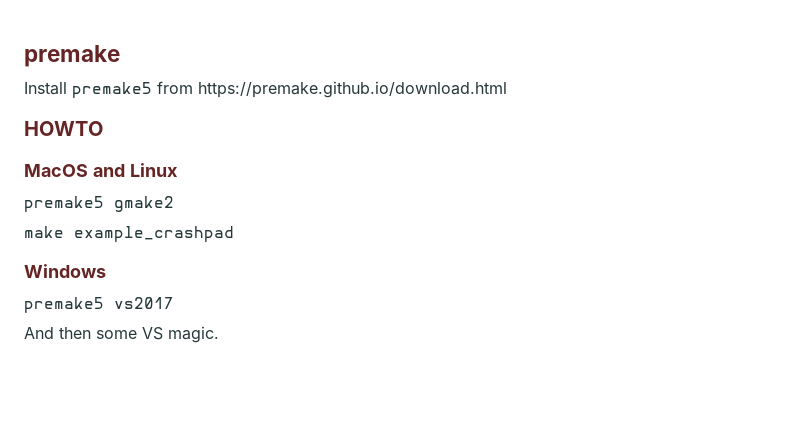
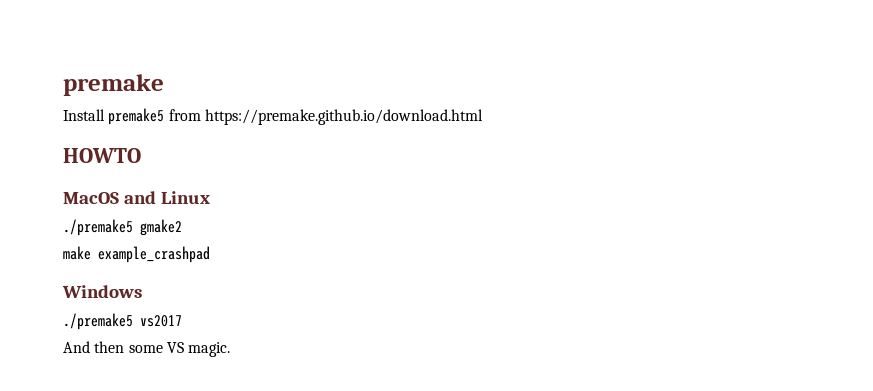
[24,196,104,212] premake5 -> [63,219,133,236] ./premake5
[24,297,104,313] premake5 -> [63,313,133,330] ./premake5

